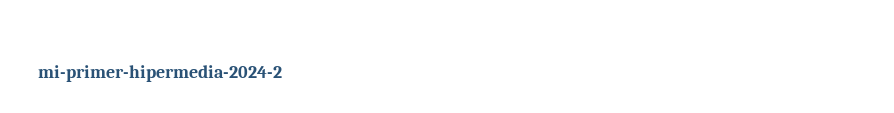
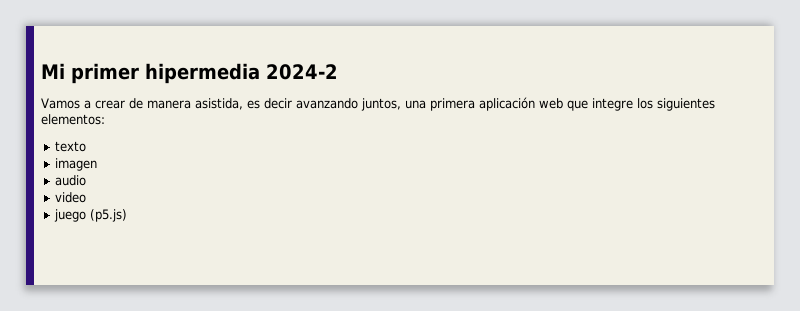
[38,65,282,82] mi-primer-hipermedia-2024-2 -> [41,63,338,84] [41,97,715,111] [41,114,105,125] [54,141,86,152] [54,158,97,171] [54,175,86,186] [54,192,86,203] [53,209,127,222] Mi primer hipermedia 2024-2 // Vamos a crear de manera asistida, es decir avanzando juntos, una primera aplicación web que integre los siguientes elementos: // texto // imagen // audio // video // juego (p5.js)

